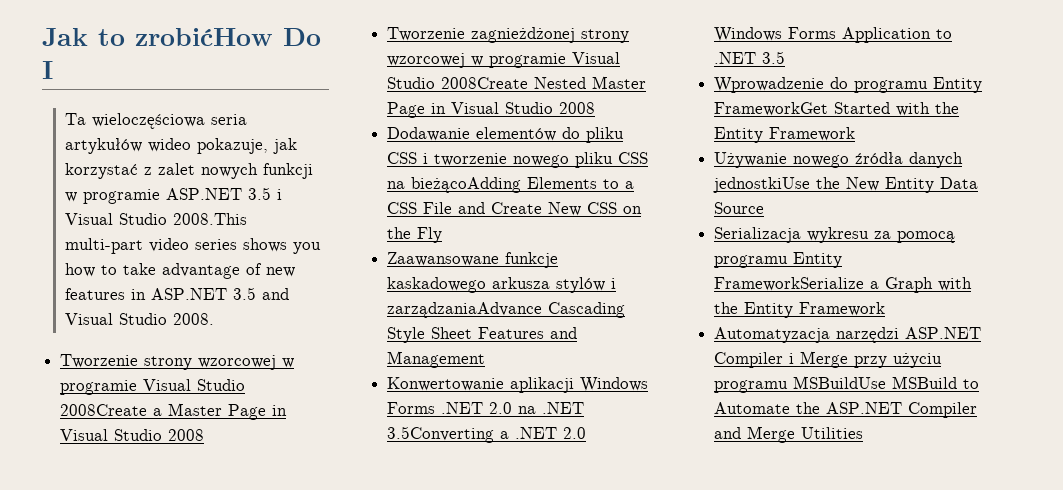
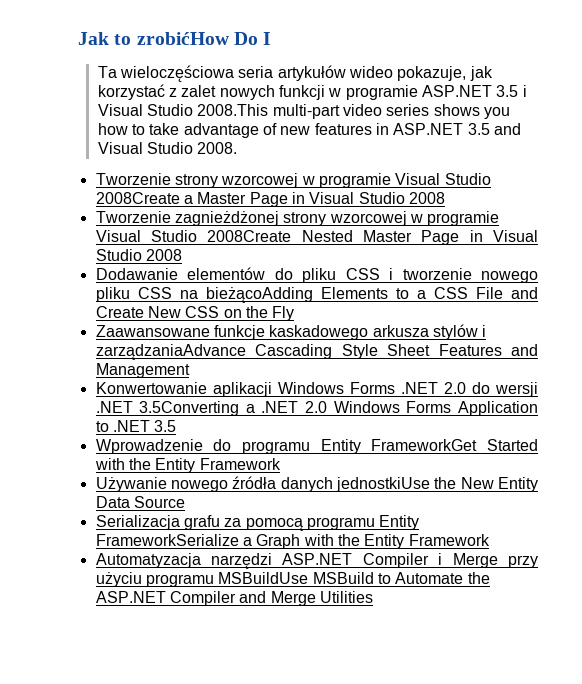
[518,406,537,414] na -> [471,382,538,397] do wersji
[807,227,870,243] wykresu -> [183,515,220,530] grafu

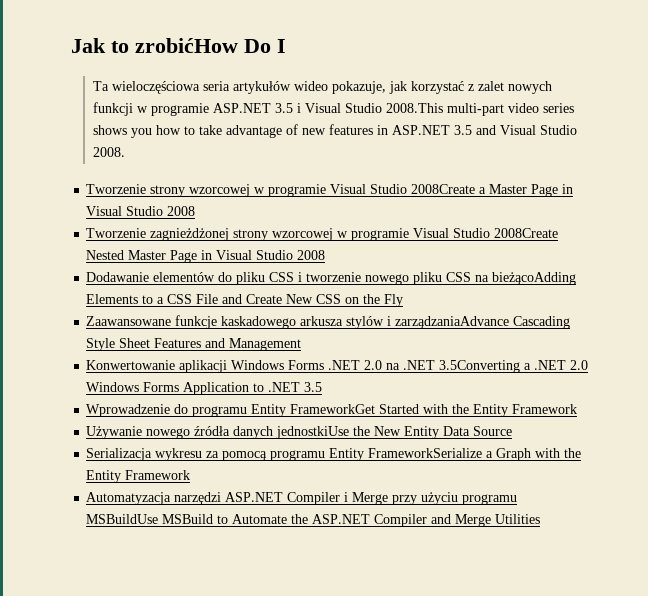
[471,382,538,397] do wersji -> [386,363,401,370] na
[183,515,220,530] grafu -> [155,448,203,461] wykresu

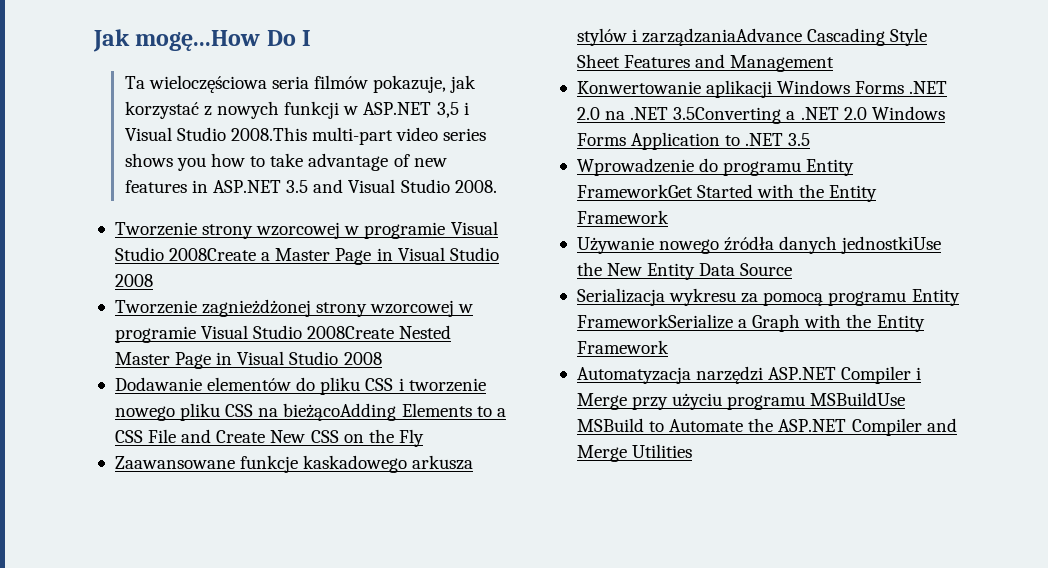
[111,38,238,53] to zrobićHow -> [135,30,261,51] mogę...How
[232,81,328,94] artykułów wideo -> [314,75,369,89] filmów
[477,81,504,91] zalet -> (212, 111) none
[150,103,293,116] programie ASP.NET 3.5 -> [363,102,459,118] ASP.NET 3,5

